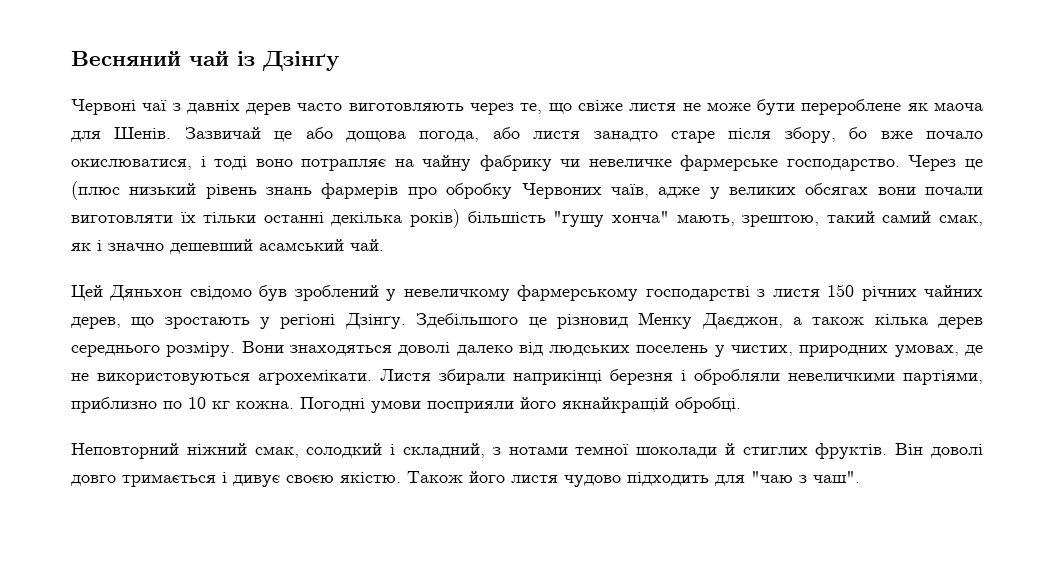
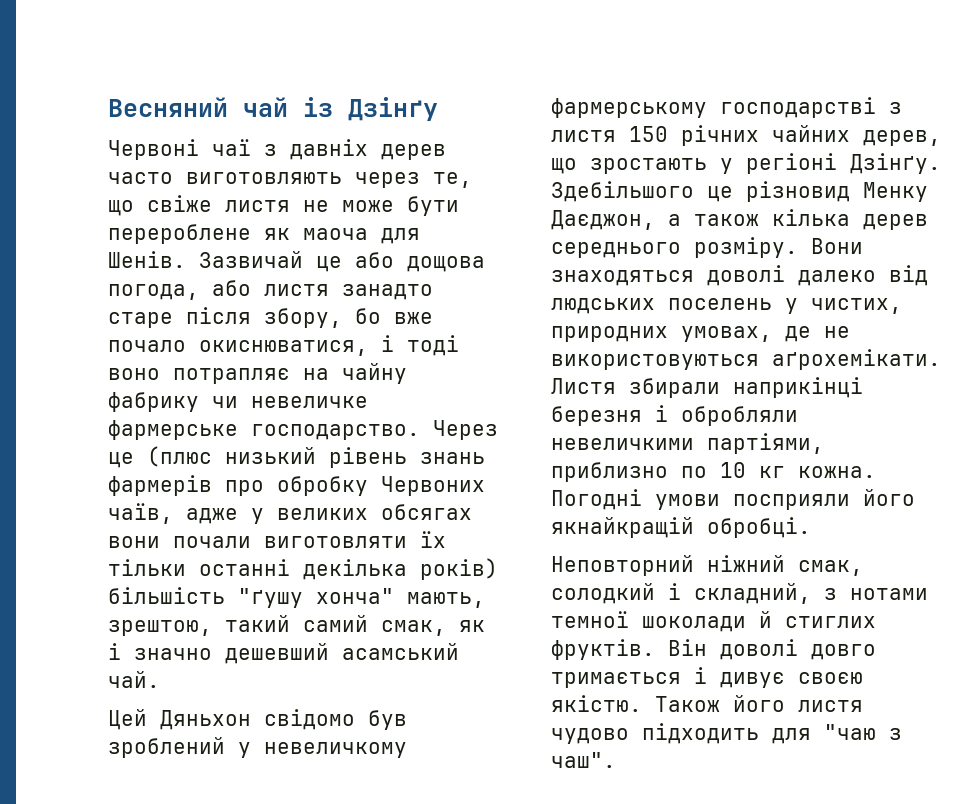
[71,159,192,170] окислюватися, -> [199,340,368,356] окиснюватися,

